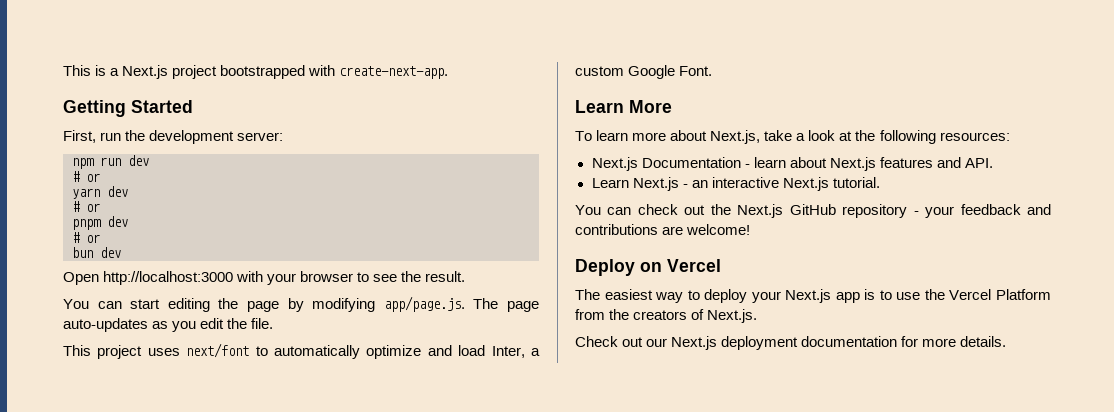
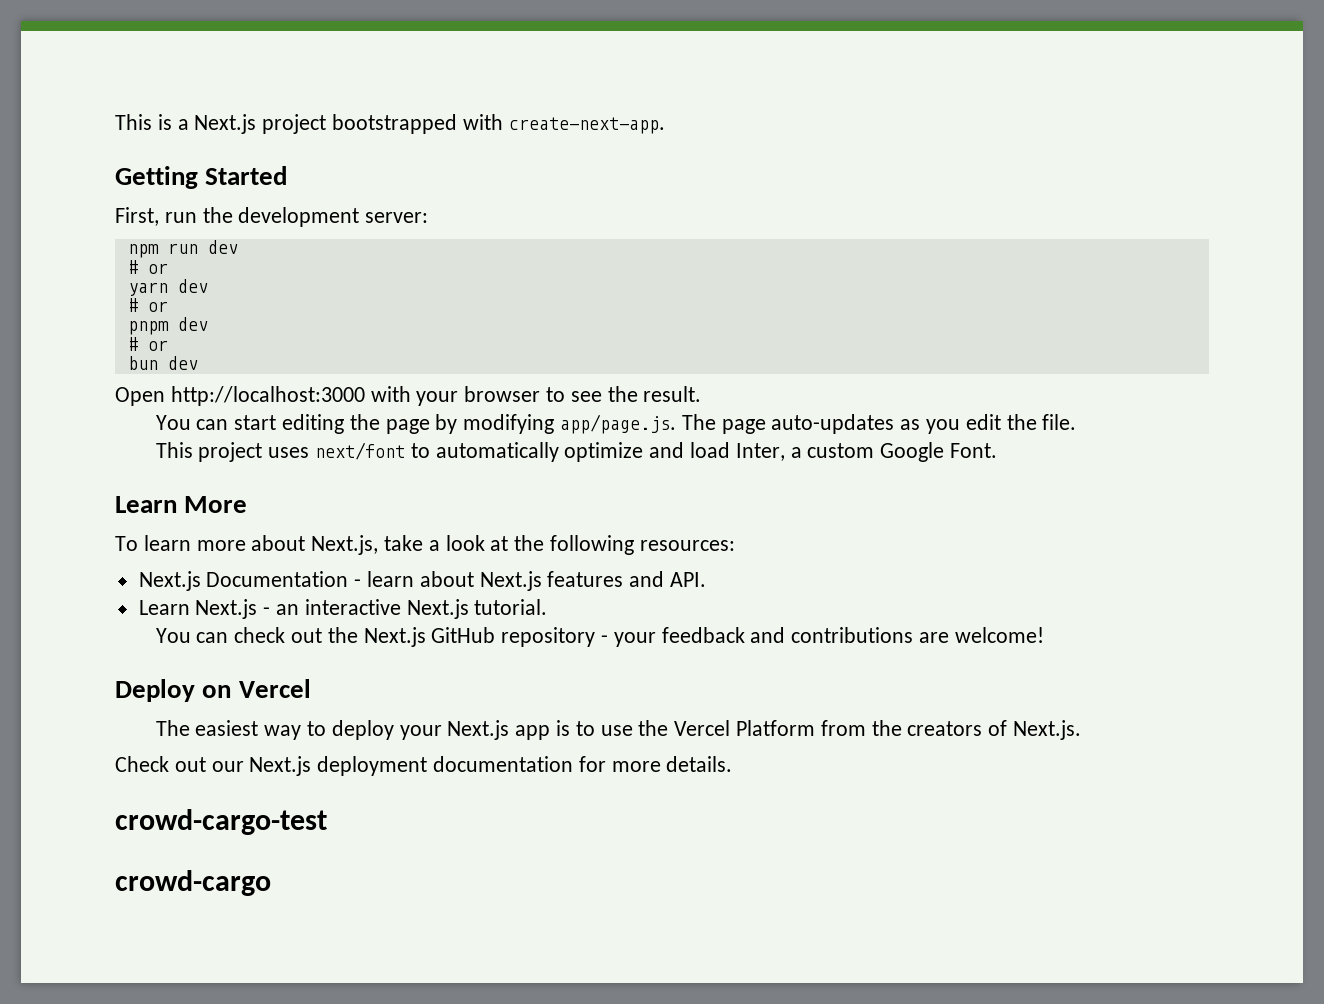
(1007, 341) none -> [115,809,327,835] [115,870,271,896] // crowd-cargo-test // crowd-cargo

